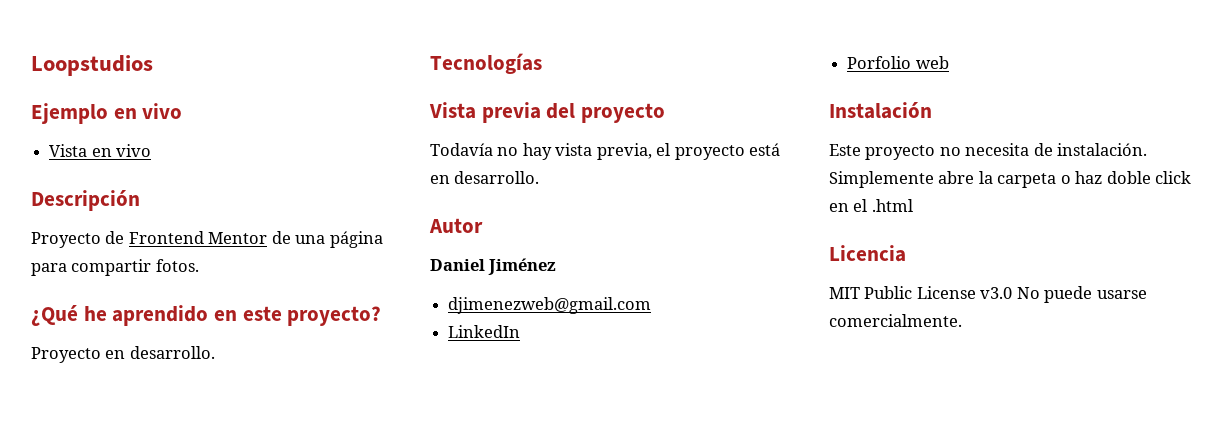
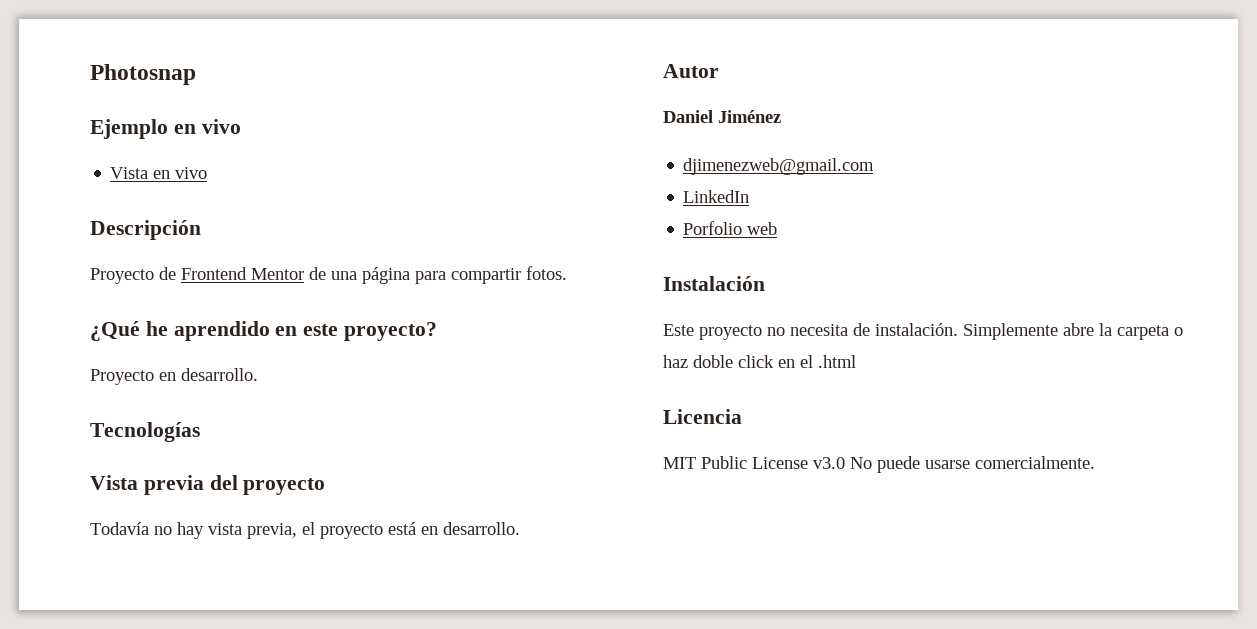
[31,55,153,76] Loopstudios -> [90,64,196,85] Photosnap

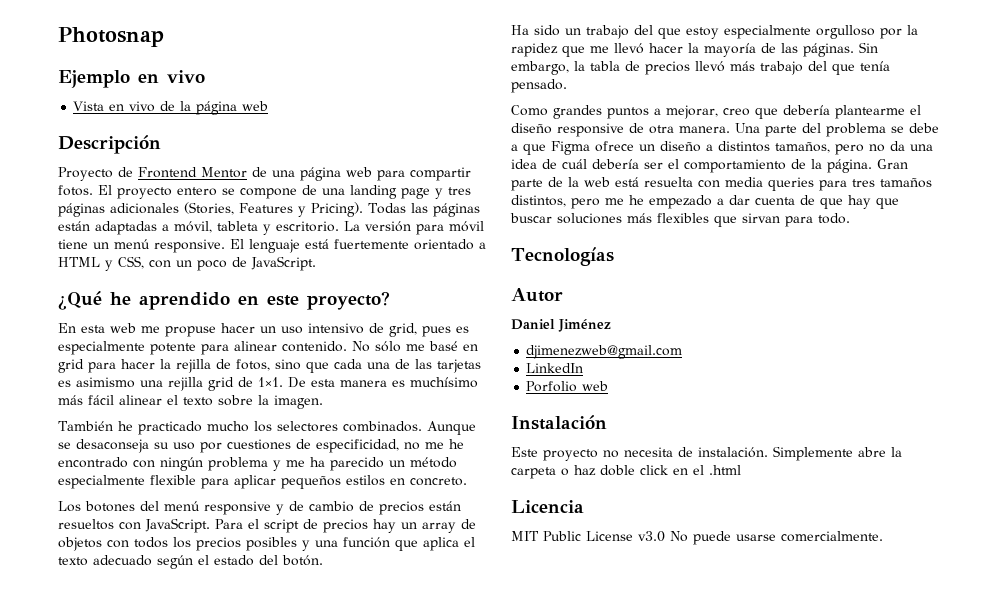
(208, 173) none -> [160,101,269,115] de la página web
(410, 275) none -> [346,167,372,177] web
(567, 273) none -> [98,185,471,199] [58,202,480,217] [58,221,484,235] [58,239,486,253] [58,256,316,271] El proyecto entero se compone de una landing page y tres páginas adicionales (Stories, Features y Pricing). Todas las páginas están adaptadas a móvil, tableta y escritorio. La versión para móvil tiene un menú responsive. El lenguaje está fuertemente orientado a HTML y CSS, con un poco de JavaScript.
[90,368,258,385] [90,422,200,442] [90,475,326,495] [90,522,520,539] Proyecto en desarrollo. // Tecnologías // Vista previa del proyecto // Todavía no hay vista previa, el proyecto está en desarrollo. -> [58,323,469,337] [58,341,478,355] [58,359,481,373] [58,377,478,391] [58,395,323,409] [58,421,476,435] [58,439,464,453] [58,457,457,471] [58,475,467,489] [58,501,461,515] [58,518,476,533] [58,537,475,551] [58,555,323,569] [511,25,918,39] [511,42,878,57] [511,61,890,75] [511,79,567,93] [511,105,921,119] [511,123,939,137] [511,141,933,155] [511,159,908,173] [511,177,932,191] [511,195,899,209] [510,213,850,227] [511,247,614,266] En esta web me propuse hacer un uso intensivo de grid, pues es especialmente potente para alinear contenido. No sólo me basé en grid para hacer la rejilla de fotos, sino que cada una de las tarjetas es asimismo una rejilla grid de 1×1. De esta manera es muchísimo más fácil alinear el texto sobre la imagen. // También he practicado mucho los selectores combinados. Aunque se desaconseja su uso por cuestiones de especificidad, no me he encontrado con ningún problema y me ha parecido un método especialmente flexible para aplicar pequeños estilos en concreto. // Los botones del menú responsive y de cambio de precios están resueltos con JavaScript. Para el script de precios hay un array de objetos con todos los precios posibles y una función que aplica el texto adecuado según el estado del botón. // Ha sido un trabajo del que estoy especialmente orgulloso por la rapidez que me llevó hacer la mayoría de las páginas. Sin embargo, la tabla de precios llevó más trabajo del que tenía pensado. // Como grandes puntos a mejorar, creo que debería plantearme el diseño responsive de otra manera. Una parte del problema se debe a que Figma ofrece un diseño a distintos tamaños, pero no da una idea de cuál debería ser el comportamiento de la página. Gran parte de la web está resuelta con media queries para tres tamaños distintos, pero me he empezado a dar cuenta de que hay que buscar soluciones más flexibles que sirvan para todo. // Tecnologías

